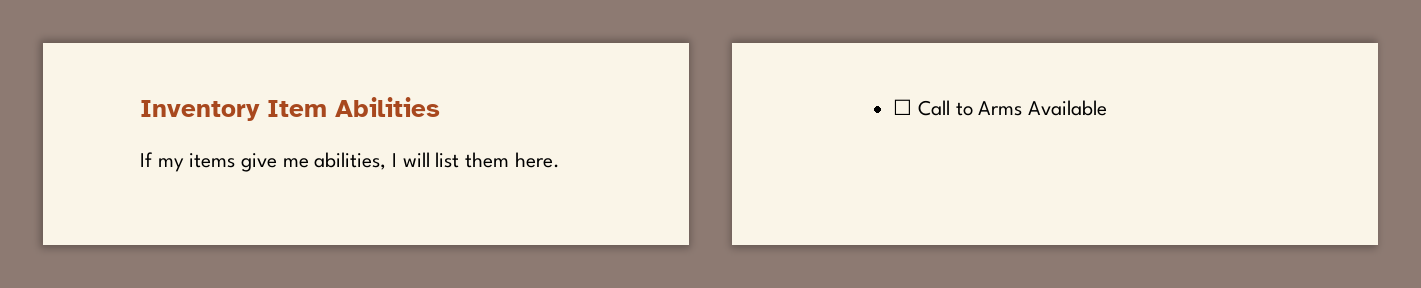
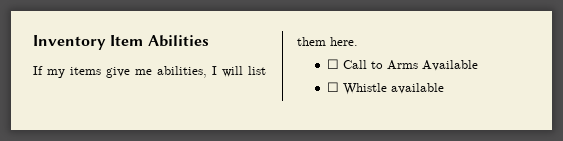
(1108, 108) none -> [327,82,445,95] // ☐ Whistle available

